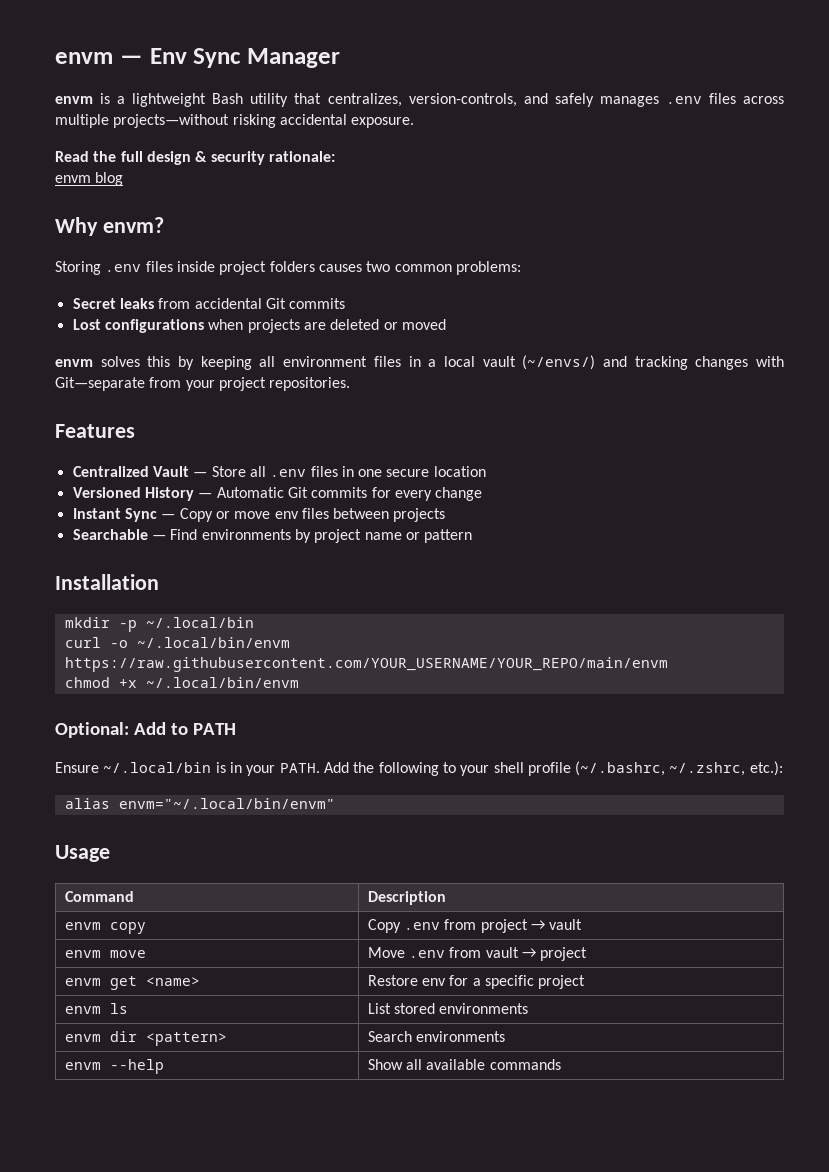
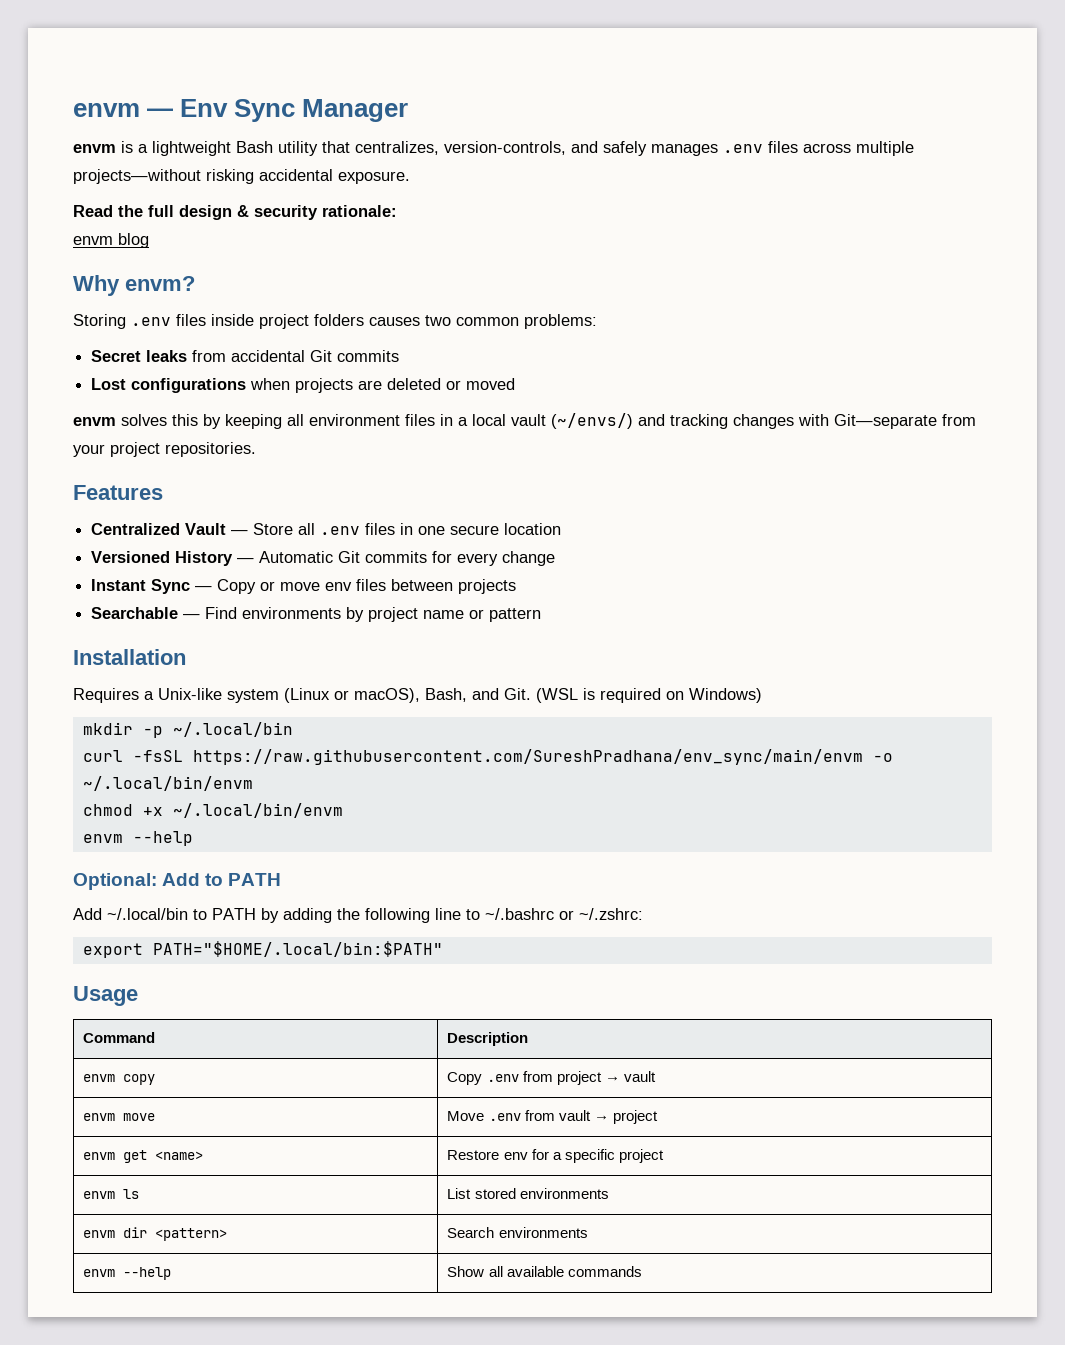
(159, 582) none -> [73,688,762,703] // Requires a Unix-like system (Linux or macOS), Bash, and Git. (WSL is required on Windows)
(101, 642) none -> [132,749,863,765] -fsSL https://raw.githubusercontent.com/SureshPradhana/env_sync/main/envm
[64,657,668,672] https://raw.githubusercontent.com/YOUR_USERNAME/YOUR_REPO/main/envm -> (253, 783) none
(299, 682) none -> [82,831,193,846] // envm --help
[55,761,783,776] [64,798,335,809] Ensure ~/.local/bin is in your PATH. Add the following to your shell profile (~/.bashrc, ~/.zshrc, etc.): // alias envm="~/.local/bin/envm" -> [73,908,643,923] [82,941,443,958] Add ~/.local/bin to PATH by adding the following line to ~/.bashrc or ~/.zshrc: // export PATH="$HOME/.local/bin:$PATH"

